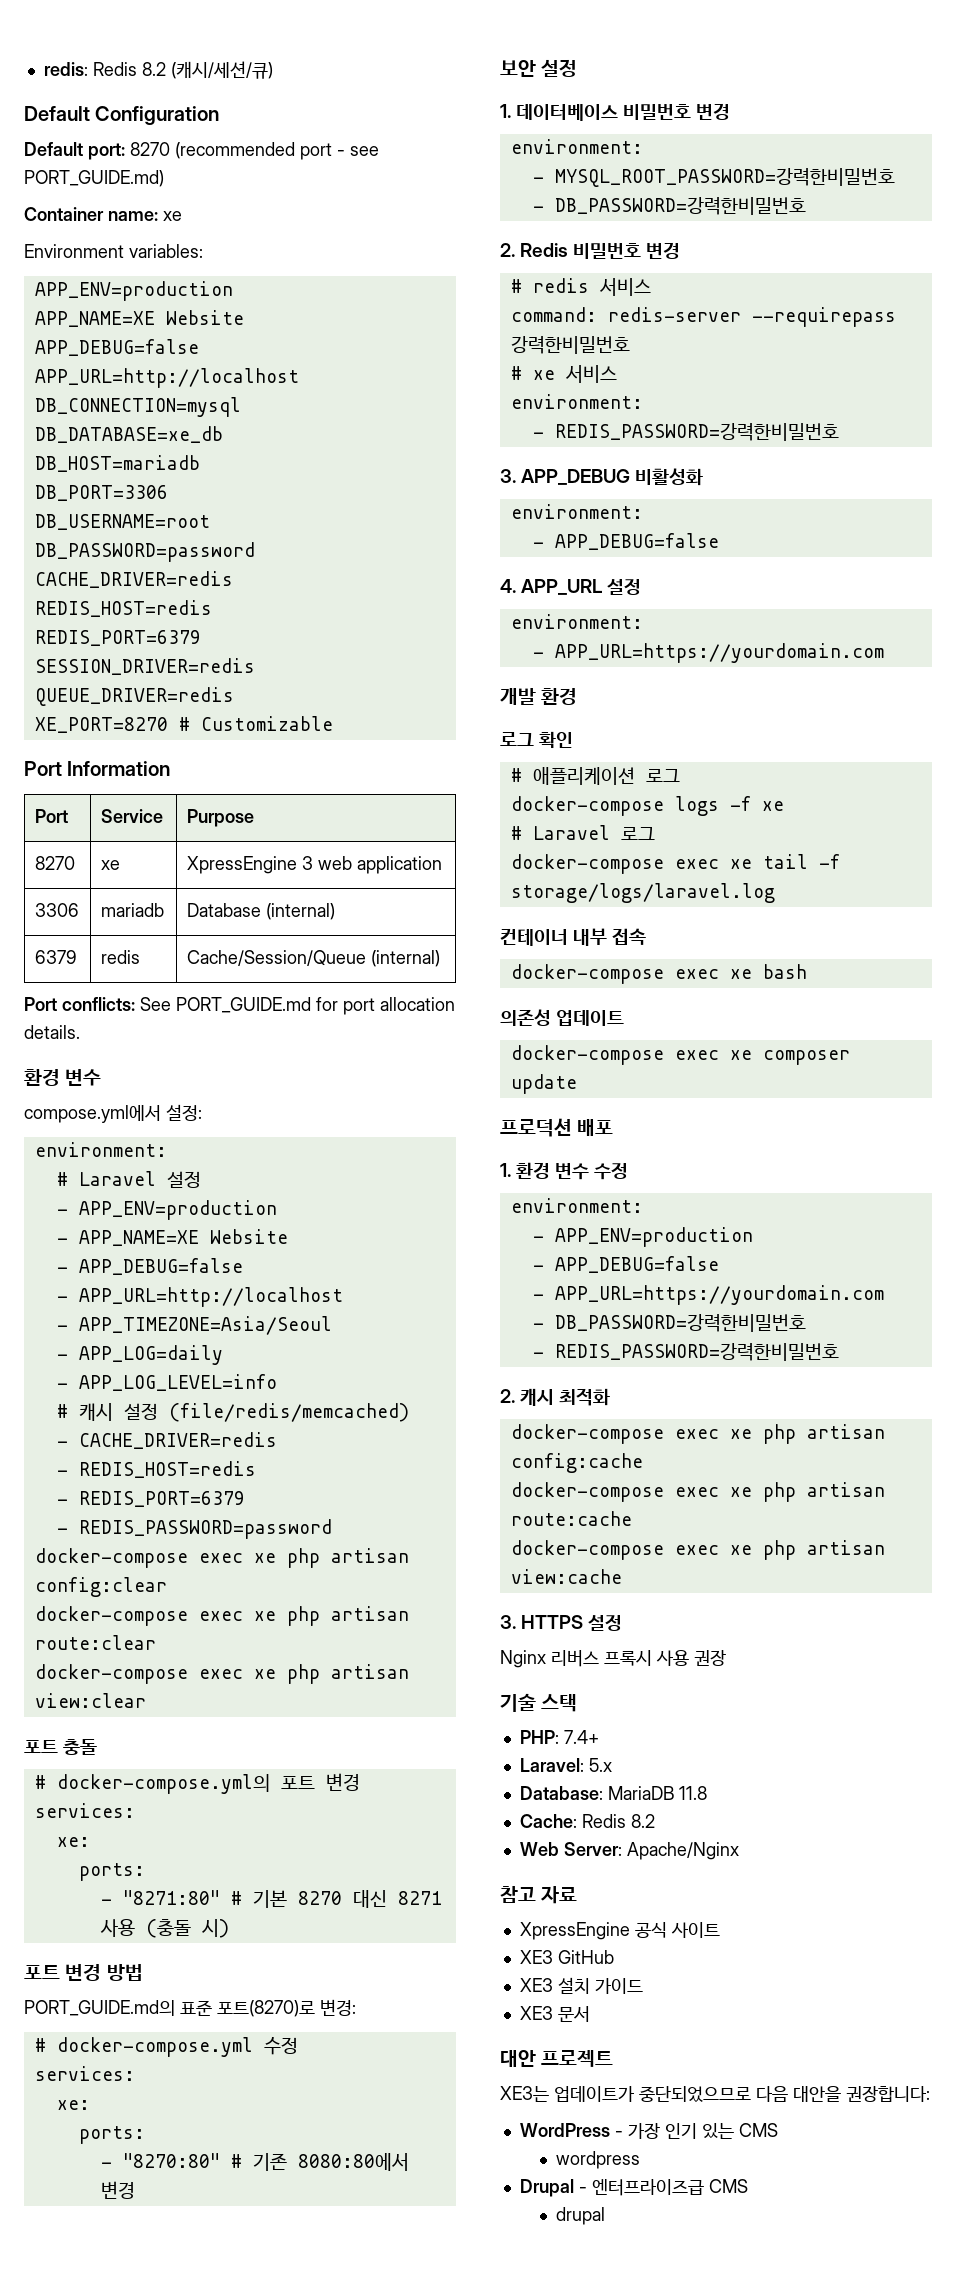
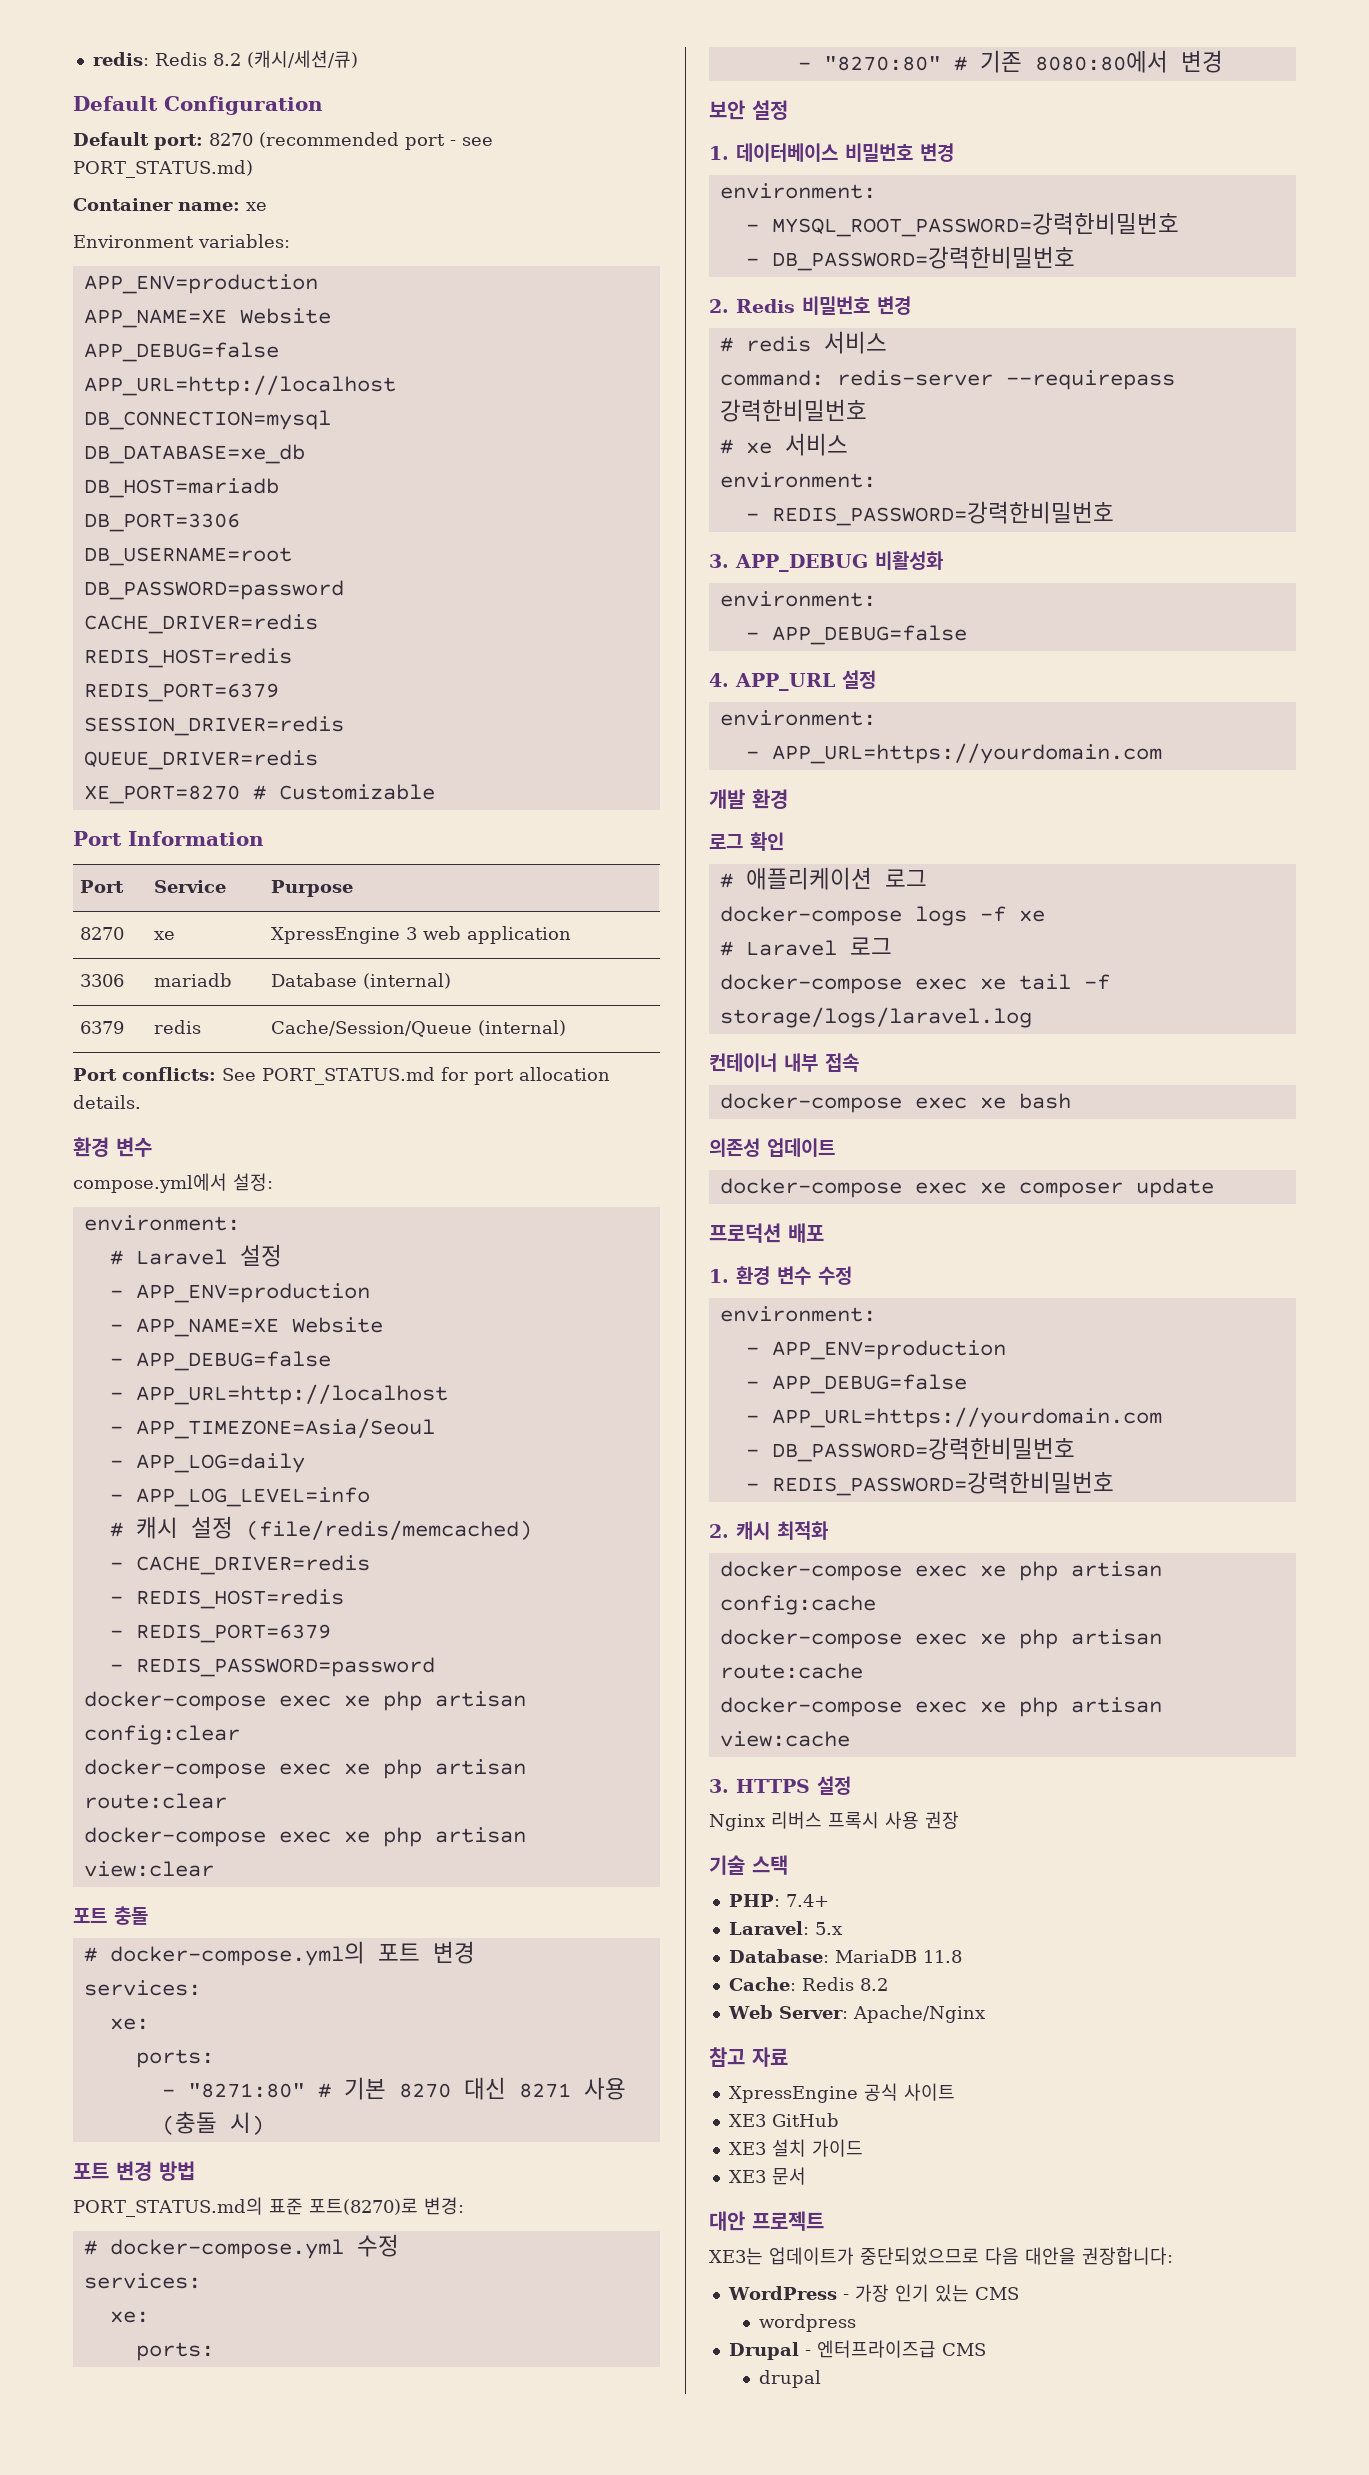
[24,170,164,187] PORT_GUIDE.md) -> [73,160,253,178] PORT_STATUS.md)
[176,997,311,1013] PORT_GUIDE.md -> [262,1067,435,1085] PORT_STATUS.md
[24,2000,175,2016] PORT_GUIDE.md의 -> [73,2197,263,2217] PORT_STATUS.md의

